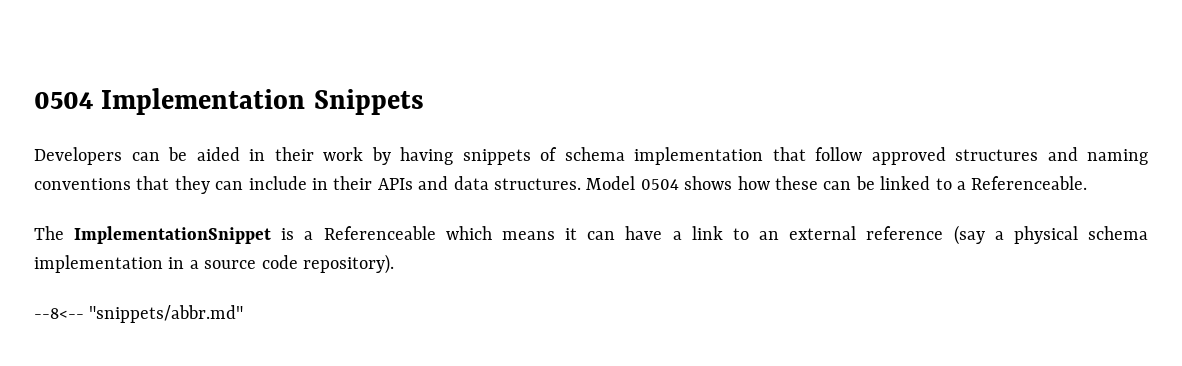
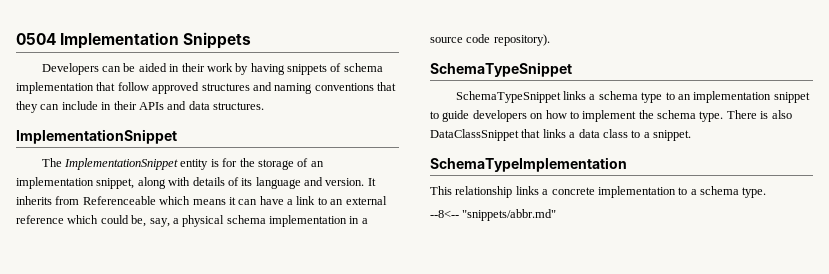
[586,176,1088,190] [34,226,314,244] Model 0504 shows how these can be linked to a Referenceable. // The ImplementationSnippet is a -> [16,129,177,144] [41,158,324,170] [16,177,376,189] [16,196,80,205] // ImplementationSnippet // The ImplementationSnippet entity is for the storage of an implementation snippet, along with details of its language and version. It inherits from
[953,225,985,245] (say -> [67,215,170,227] which could be, say,
(394, 264) none -> [430,62,572,77] [455,91,810,103] [430,110,792,122] [430,129,691,141] [430,157,627,172] [430,186,767,198] // SchemaTypeSnippet // SchemaTypeSnippet links a schema type to an implementation snippet to guide developers on how to implement the schema type. There is also DataClassSnippet that links a data class to a snippet. // SchemaTypeImplementation // This relationship links a concrete implementation to a schema type.

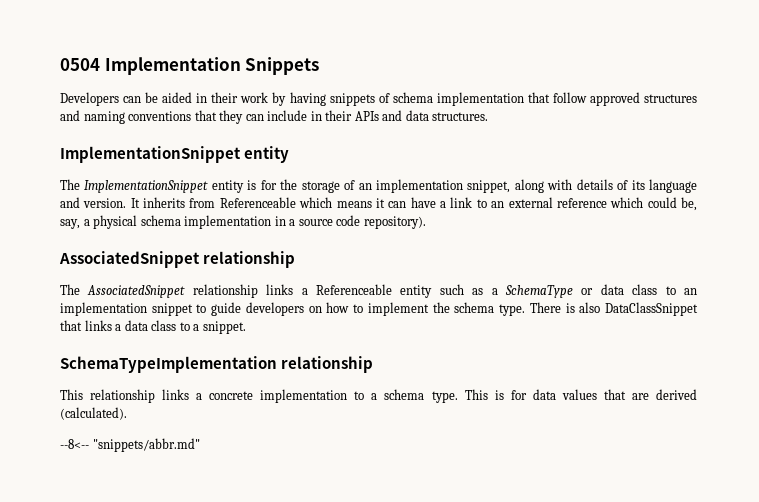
(177, 136) none -> [244,146,290,163] entity
[430,62,572,77] [455,91,663,103] SchemaTypeSnippet // SchemaTypeSnippet links a schema type -> [59,251,296,268] [60,284,658,298] AssociatedSnippet relationship // The AssociatedSnippet relationship links a Referenceable entity such as a SchemaType or data class
(627, 164) none -> [281,356,374,373] relationship
(767, 192) none -> [464,389,697,400] [60,407,127,420] This is for data values that are derived (calculated).

